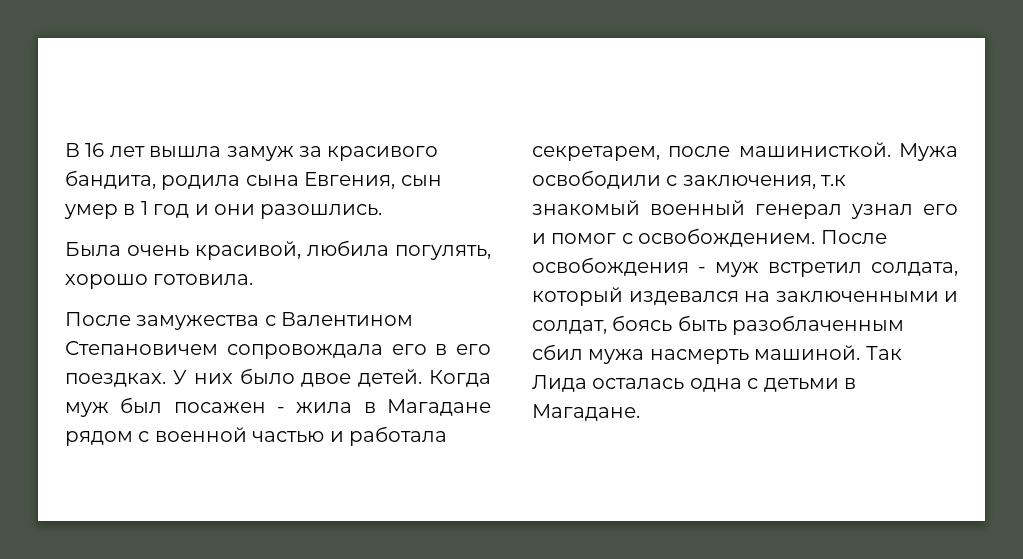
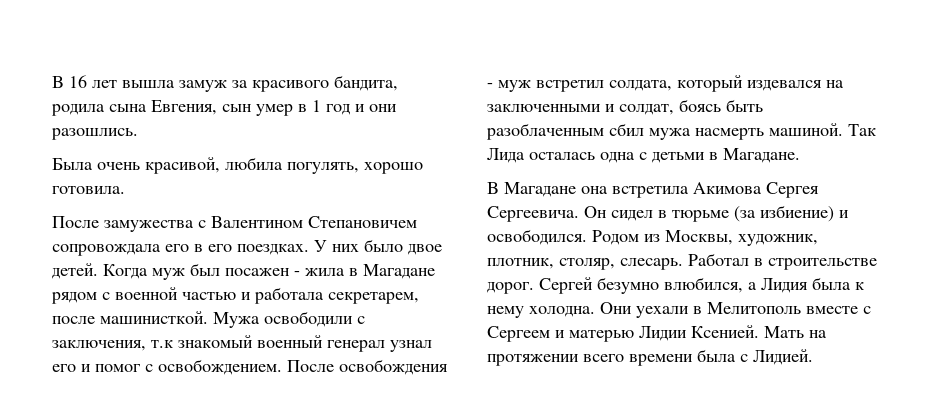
(640, 412) none -> [487,182,819,198] [487,205,849,222] [487,229,818,246] [487,253,877,270] [487,277,864,294] [487,302,871,318] [487,325,827,342] [487,349,813,366] // В Магадане она встретила Акимова Сергея Сергеевича. Он сидел в тюрьме (за избиение) и освободился. Родом из Москвы, художник, плотник, столяр, слесарь. Работал в строительстве дорог. Сергей безумно влюбился, а Лидия была к нему холодна. Они уехали в Мелитополь вместе с Сергеем и матерью Лидии Ксенией. Мать на протяжении всего времени была с Лидией.

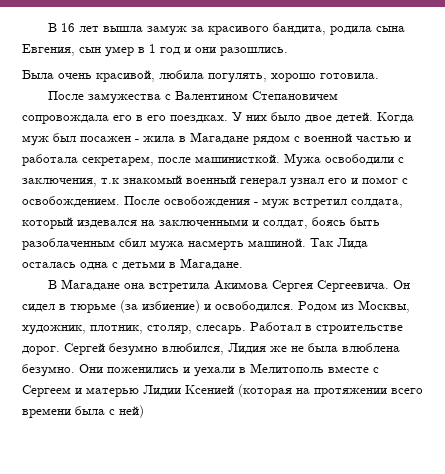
[748,277,864,293] [487,302,632,318] а Лидия была к нему холодна. Они -> [228,343,400,354] [22,364,190,377] Лидия же не была влюблена безумно. Они поженились и
[691,325,804,338] Ксенией. Мать -> [185,384,292,397] Ксенией (которая
[753,349,813,365] Лидией. -> [119,405,144,418] ней)

